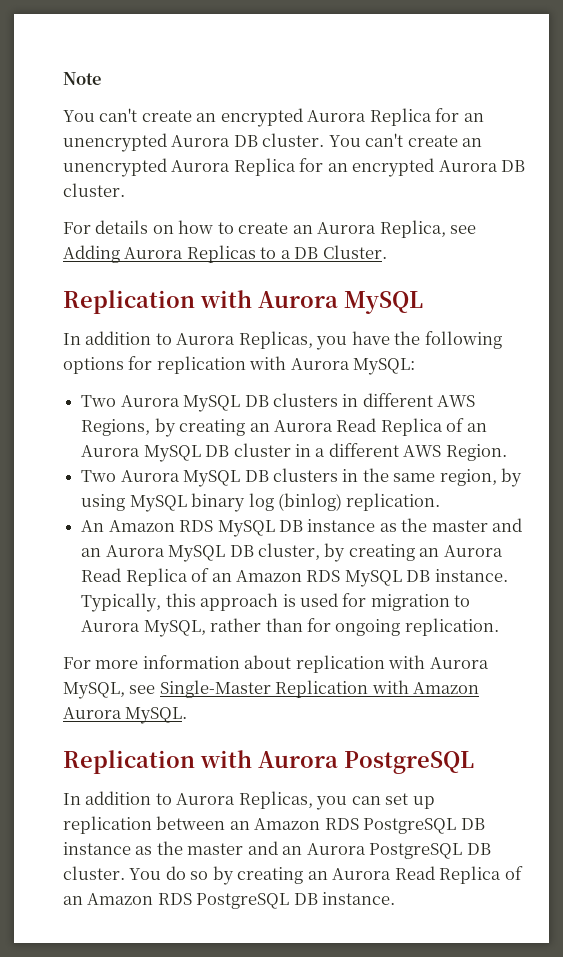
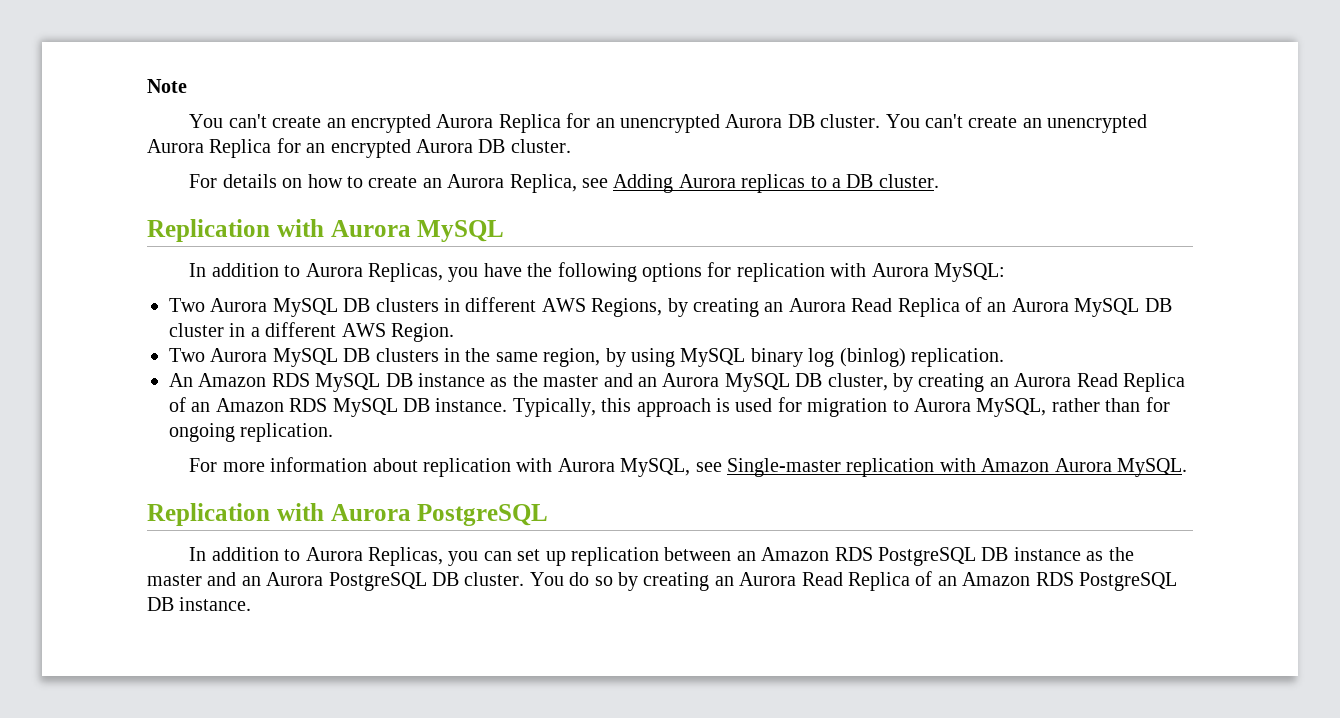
[186,245,256,263] Replicas -> [741,174,806,193] replicas
[322,245,387,259] Cluster. -> [878,174,939,188] cluster.
[159,680,369,698] Single-Master Replication -> [727,458,935,477] Single-master replication

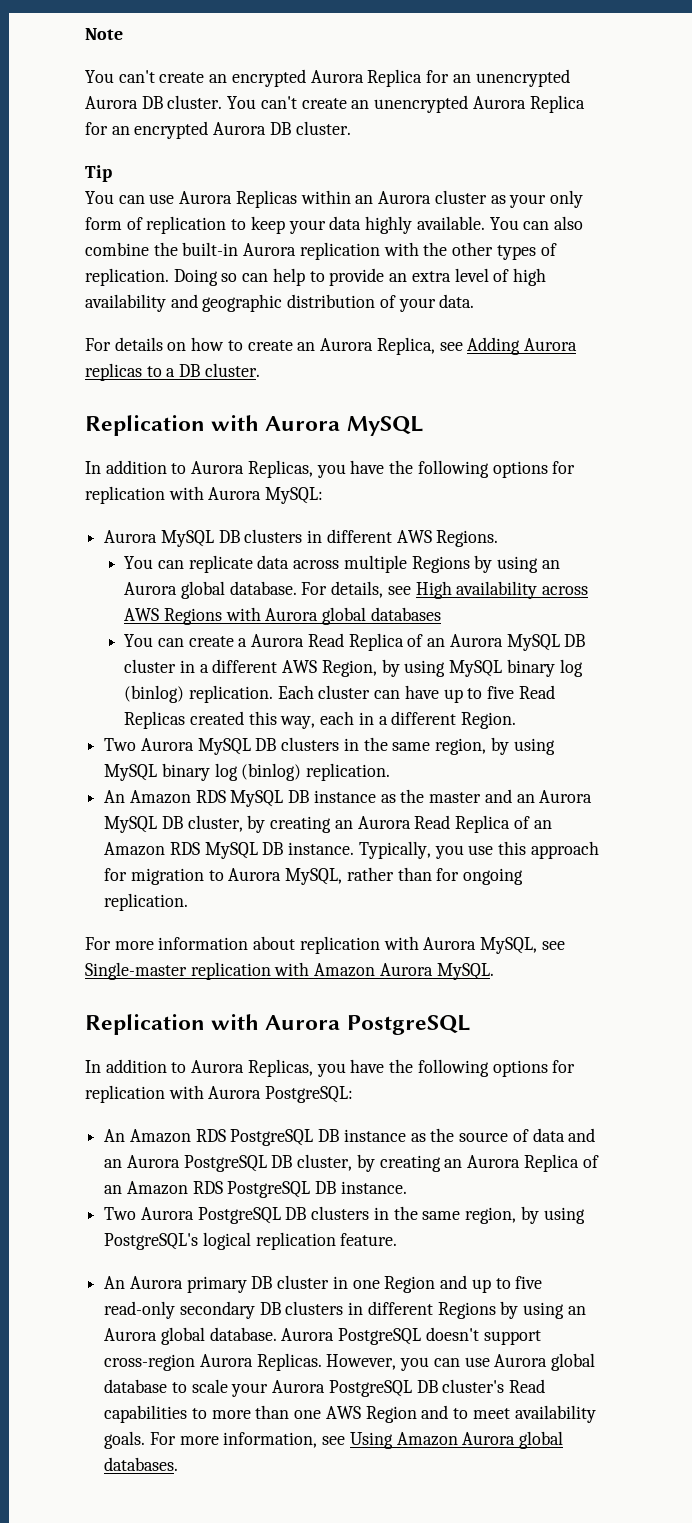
(571, 146) none -> [85,165,112,182] [85,190,583,208] [85,216,583,234] [85,242,557,260] [85,268,546,286] [85,294,475,312] // Tip // You can use Aurora Replicas within an Aurora cluster as your only form of replication to keep your data highly available. You can also combine the built-in Aurora replication with the other types of replication. Doing so can help to provide an extra level of high availability and geographic distribution of your data.
[169,298,205,312] Two -> (324, 495) none
[591,298,784,317] Regions, by creating an -> [436,530,499,547] [124,555,560,573] [124,581,589,599] [124,607,441,625] [124,634,248,647] Regions. // You can replicate data across multiple Regions by using an Aurora global database. For details, see High availability across AWS Regions with Aurora global databases // You can create a
(386, 330) none -> [321,659,583,677] [124,685,555,703] [124,711,457,729] Region, by using MySQL binary log (binlog) replication. Each cluster can have up to five Read Replicas created this way, each in a different
[601,398,773,417] this approach is used -> [434,841,599,859] you use this approach
[483,547,756,566] can set up replication between an -> [350,1059,576,1077] [85,1085,354,1103] [104,1129,126,1142] have the following options for replication with Aurora PostgreSQL: // An
[147,574,202,586] master -> [459,1128,565,1142] source of data
[464,572,843,591] cluster. You do so by creating an Aurora Read -> [297,1154,521,1172] cluster, by creating an Aurora
(252, 604) none -> [104,1206,585,1224] [104,1232,398,1250] [104,1275,543,1293] [104,1301,586,1319] [104,1327,541,1345] [104,1353,596,1371] [104,1379,546,1397] [104,1405,596,1423] [104,1431,564,1449] [104,1457,179,1471] // Two Aurora PostgreSQL DB clusters in the same region, by using PostgreSQL's logical replication feature. // An Aurora primary DB cluster in one Region and up to five read-only secondary DB clusters in different Regions by using an Aurora global database. Aurora PostgreSQL doesn't support cross-region Aurora Replicas. However, you can use Aurora global database to scale your Aurora PostgreSQL DB cluster's Read capabilities to more than one AWS Region and to meet availability goals. For more information, see Using Amazon Aurora global databases.

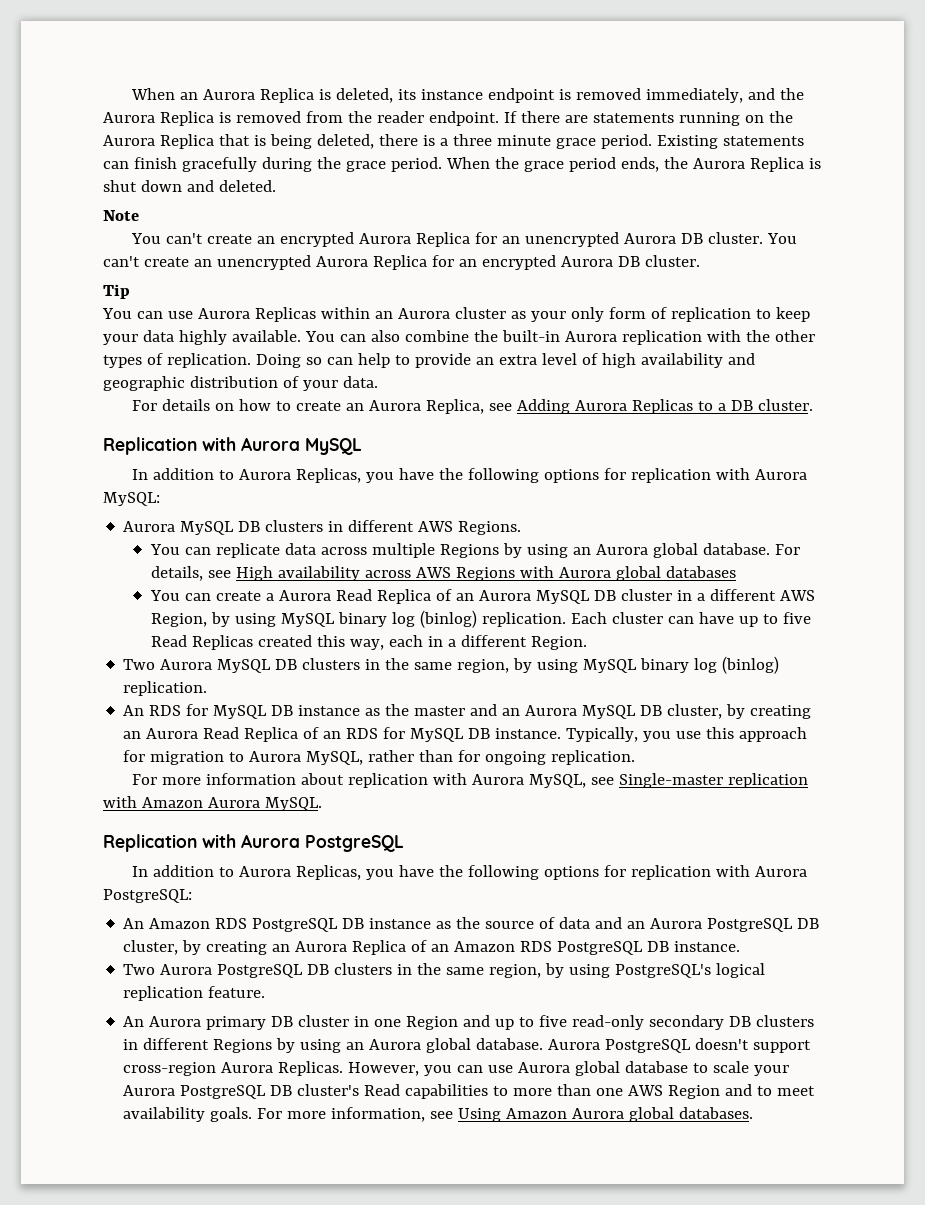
(85, 34) none -> [130,88,804,103] [103,111,793,126] [103,134,804,149] [103,157,821,172] [103,180,276,192] When an Aurora Replica is deleted, its instance endpoint is removed immediately, and the Aurora Replica is removed from the reader endpoint. If there are statements running on the Aurora Replica that is being deleted, there is a three minute grace period. Existing statements can finish gracefully during the grace period. When the grace period ends, the Aurora Replica is shut down and deleted. //
[85,363,142,381] replicas -> [631,399,693,414] Replicas
[129,790,226,804] Amazon RDS -> [149,704,209,716] RDS for
[104,842,200,856] Amazon RDS -> [346,727,406,739] RDS for

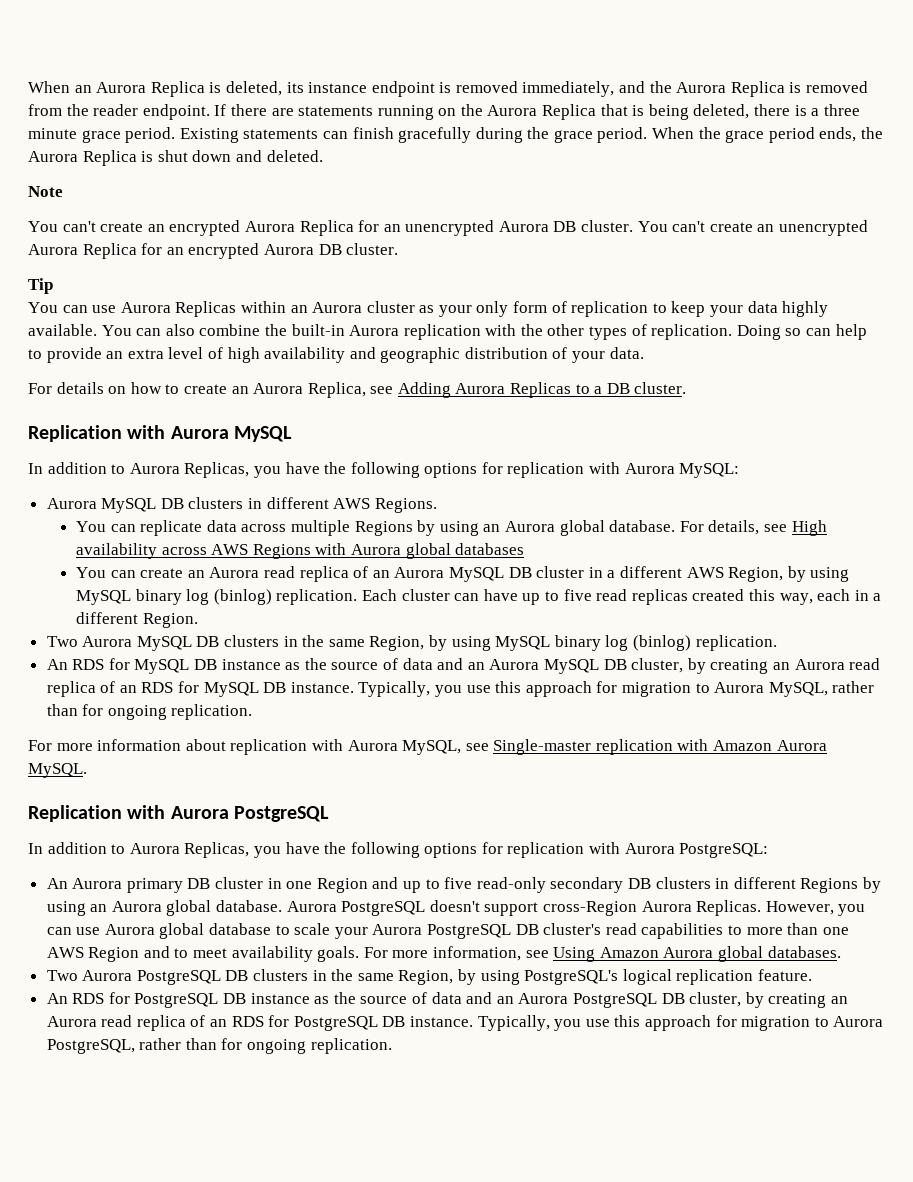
[265,589,431,604] a Aurora Read Replica -> [187,566,349,582] an Aurora read replica
[150,635,253,650] Read Replicas -> [596,589,688,605] read replicas
[457,659,510,673] region, -> [369,636,425,651] Region,
[414,706,466,716] master -> [331,658,433,670] source of data
[203,727,299,742] Read Replica -> [849,658,881,670] [46,681,96,697] read replica
[123,917,820,932] [123,940,741,955] [123,963,766,978] [123,986,266,1001] // An Amazon RDS PostgreSQL DB instance as the source of data and an Aurora PostgreSQL DB cluster, by creating an Aurora Replica of an Amazon RDS PostgreSQL DB instance. // Two Aurora PostgreSQL DB clusters in the same region, by using PostgreSQL's logical replication feature. -> (769, 850) none
[123,1062,217,1076] cross-region -> [543,901,638,916] cross-Region
[364,1084,401,1096] Read -> [605,923,637,935] read
(754, 1113) none -> [46,969,812,985] [46,992,848,1008] [46,1015,884,1031] [46,1038,392,1054] // Two Aurora PostgreSQL DB clusters in the same Region, by using PostgreSQL's logical replication feature. // An RDS for PostgreSQL DB instance as the source of data and an Aurora PostgreSQL DB cluster, by creating an Aurora read replica of an RDS for PostgreSQL DB instance. Typically, you use this approach for migration to Aurora PostgreSQL, rather than for ongoing replication.

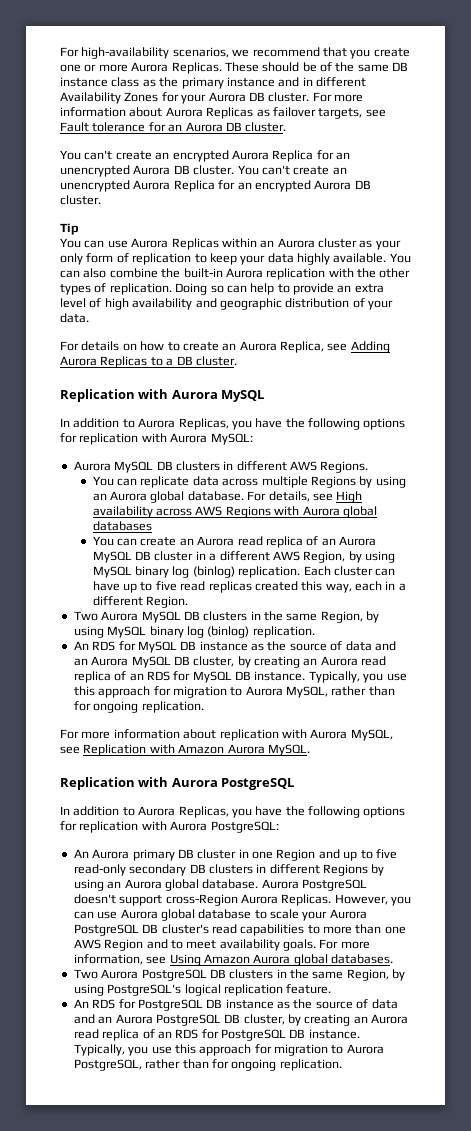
[28,81,869,97] [28,104,860,120] [28,127,884,143] [28,150,323,166] [28,186,63,197] When an Aurora Replica is deleted, its instance endpoint is removed immediately, and the Aurora Replica is removed from the reader endpoint. If there are statements running on the Aurora Replica that is being deleted, there is a three minute grace period. Existing statements can finish gracefully during the grace period. When the grace period ends, the Aurora Replica is shut down and deleted. // Note -> [60,47,410,59] [60,62,409,74] [60,77,366,89] [60,92,363,104] [60,107,386,119] [60,122,287,132] For high-availability scenarios, we recommend that you create one or more Aurora Replicas. These should be of the same DB instance class as the primary instance and in different Availability Zones for your Aurora DB cluster. For more information about Aurora Replicas as failover targets, see Fault tolerance for an Aurora DB cluster.
[493,739,673,755] Single-master replication -> [83,744,147,756] Replication

